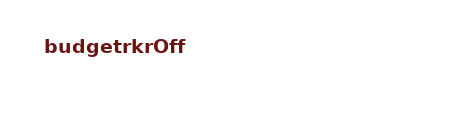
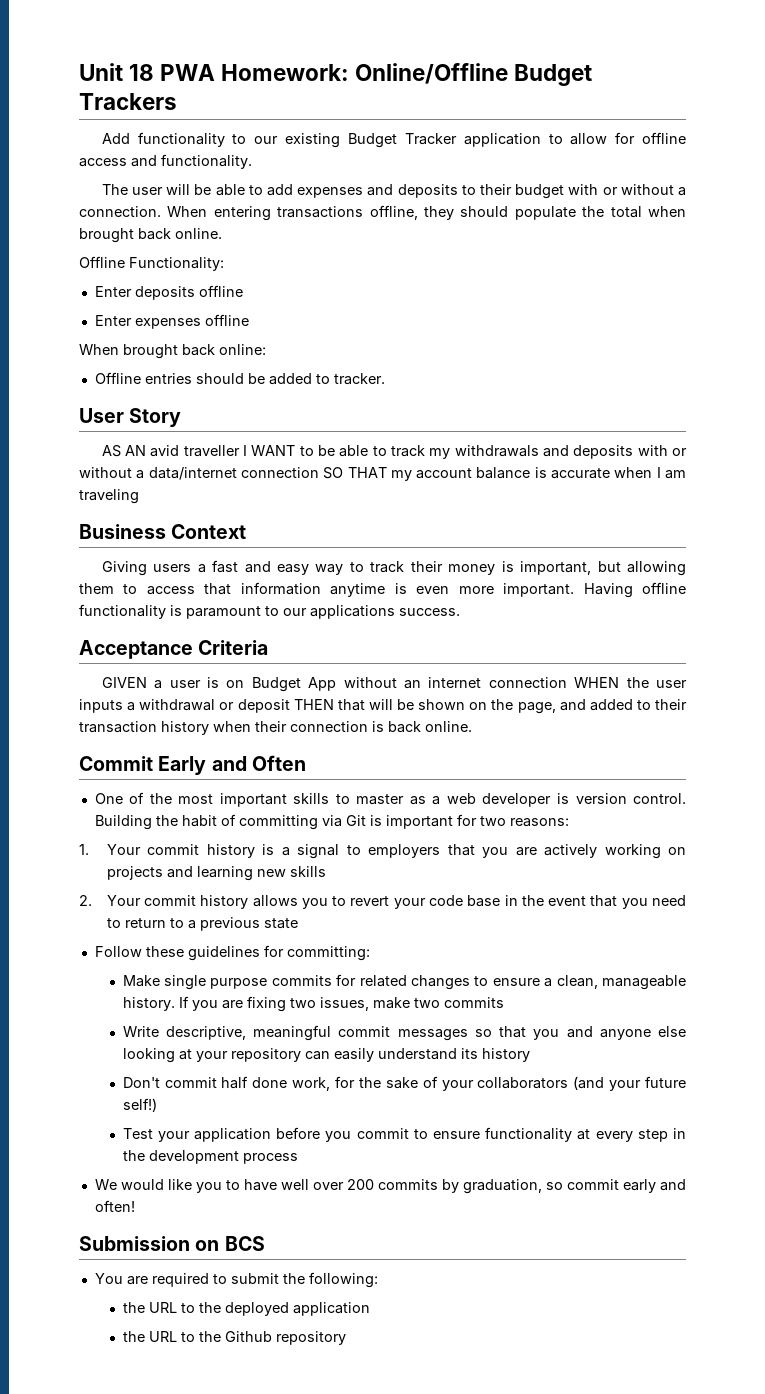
[44,39,186,57] budgetrkrOff -> [79,63,593,86] [79,93,177,110] [101,132,686,148] [79,154,252,169] [101,184,686,199] [79,205,686,221] [79,228,222,243] [79,256,224,271] [94,285,243,300] [94,314,249,329] [79,344,266,359] [94,372,385,385] [79,408,182,427] [101,445,687,459] [79,467,686,481] [79,489,139,504] [79,524,247,539] [101,560,686,576] [79,582,686,598] [79,604,460,619] [79,640,269,659] [101,677,687,692] [79,699,687,714] [79,721,472,735] [79,755,306,775] [94,792,686,807] [94,814,569,830] [79,844,686,859] [106,866,326,881] [79,895,686,909] [106,917,298,931] [94,945,370,961] [122,974,686,990] [122,996,504,1012] [122,1025,686,1041] [122,1048,530,1063] [122,1076,687,1091] [122,1098,157,1112] [122,1127,686,1142] [122,1150,298,1164] [94,1179,686,1194] [94,1200,135,1212] [79,1236,265,1251] [94,1272,378,1288] [122,1302,370,1316] [122,1331,346,1345] Unit 18 PWA Homework: Online/Offline Budget Trackers // Add functionality to our existing Budget Tracker application to allow for offline access and functionality. // The user will be able to add expenses and deposits to their budget with or without a connection. When entering transactions offline, they should populate the total when brought back online. // Offline Functionality: // Enter deposits offline // Enter expenses offline // When brought back online: // Offline entries should be added to tracker. // User Story // AS AN avid traveller I WANT to be able to track my withdrawals and deposits with or without a data/internet connection SO THAT my account balance is accurate when I am traveling // Business Context // Giving users a fast and easy way to track their money is important, but allowing them to access that information anytime is even more important. Having offline functionality is paramount to our applications success. // Acceptance Criteria // GIVEN a user is on Budget App without an internet connection WHEN the user inputs a withdrawal or deposit THEN that will be shown on the page, and added to their transaction history when their connection is back online. // Commit Early and Often // One of the most important skills to master as a web developer is version control. Building the habit of committing via Git is important for two reasons: // 1. Your commit history is a signal to employers that you are actively working on projects and learning new skills // 2. Your commit history allows you to revert your code base in the event that you need to return to a previous state // Follow these guidelines for committing: // Make single purpose commits for related changes to ensure a clean, manageable history. If you are fixing two issues, make two commits // Write descriptive, meaningful commit messages so that you and anyone else looking at your repository can easily understand its history // Don't commit half done work, for the sake of your collaborators (and your future self!) // Test your application before you commit to ensure functionality at every step in the development process // We would like you to have well over 200 commits by graduation, so commit early and often! // Submission on BCS // You are required to submit the following: // the URL to the deployed application // the URL to the Github repository

